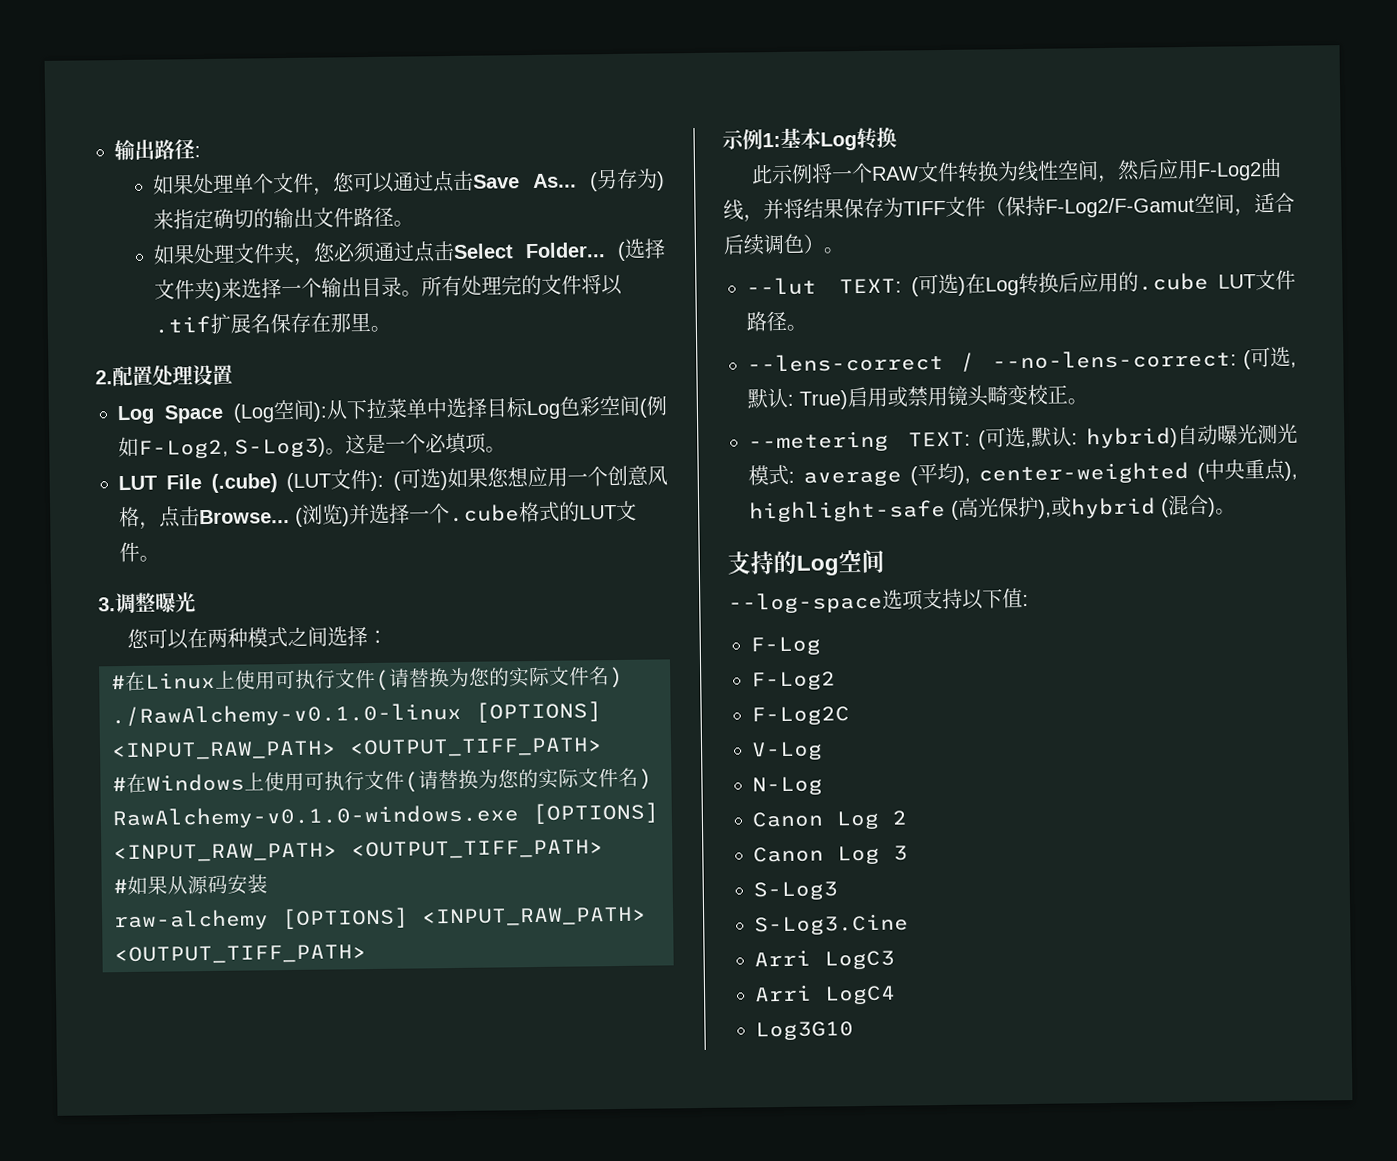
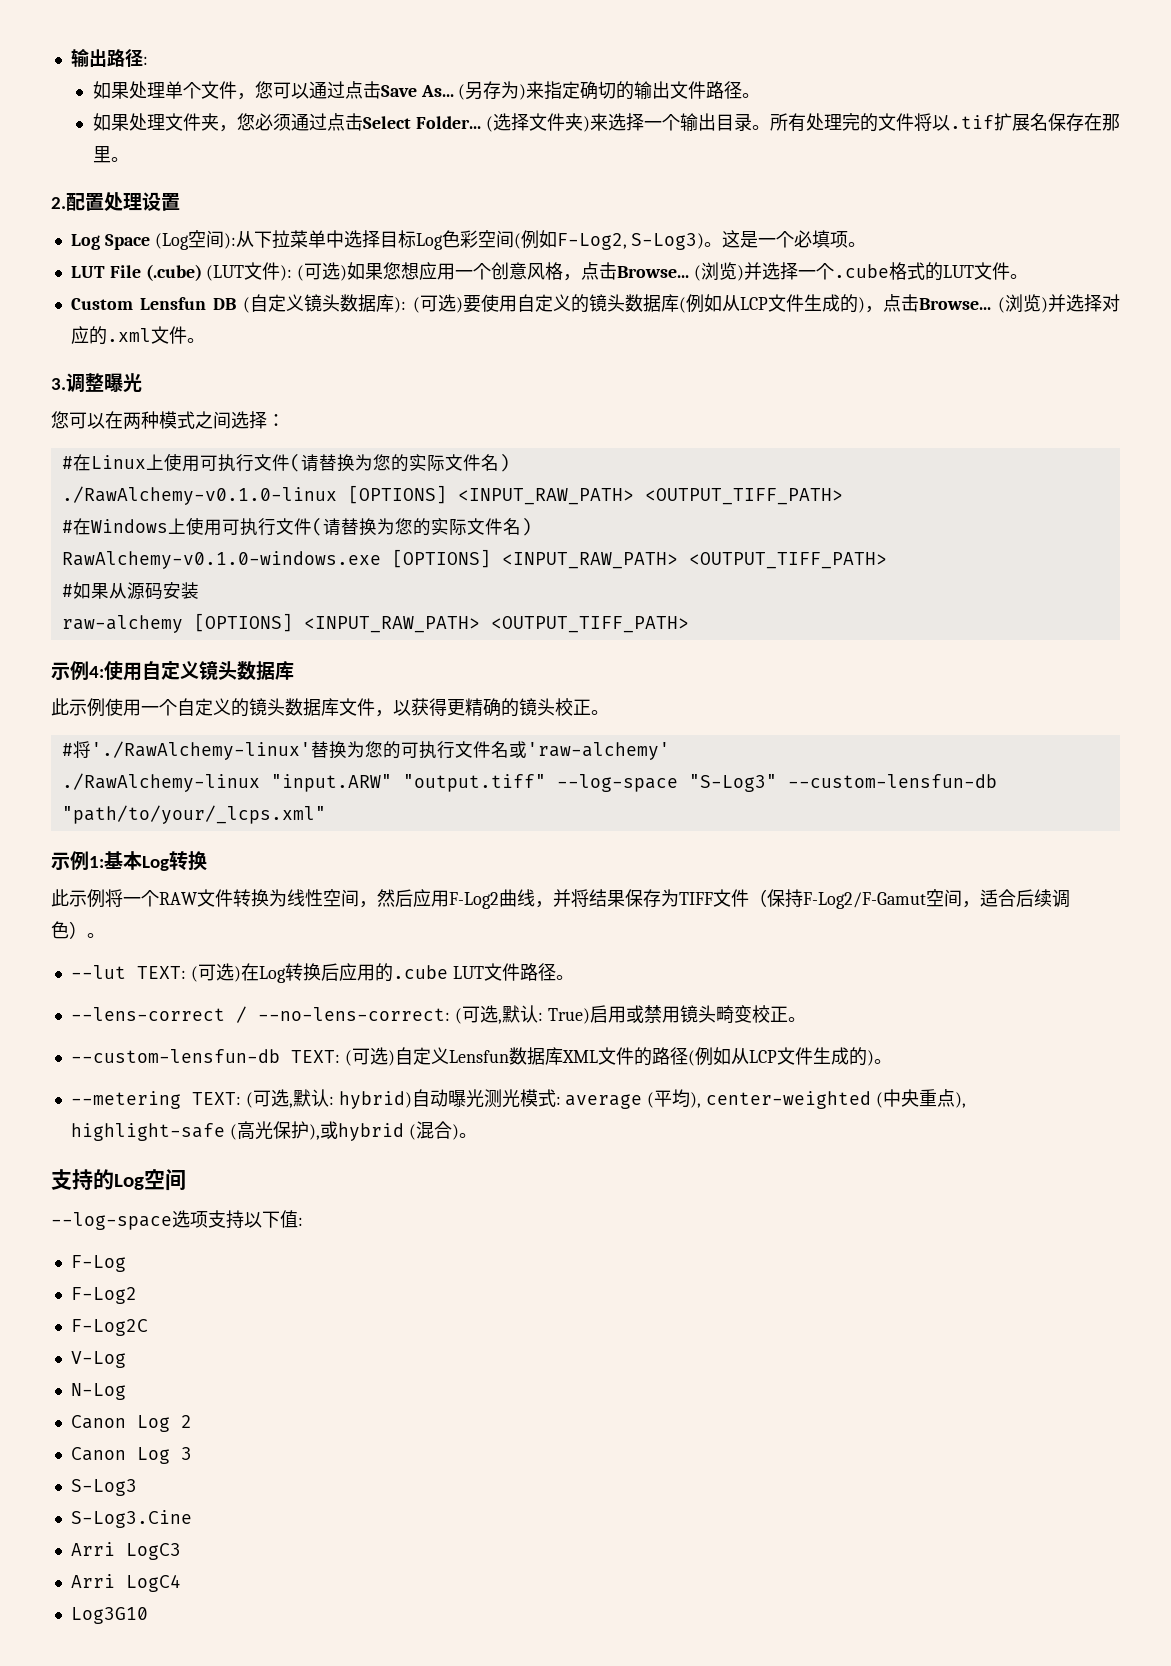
(160, 558) none -> [70,294,1120,313] [70,326,205,345] // Custom Lensfun DB (自定义镜头数据库): (可选)要使用自定义的镜头数据库(例如从LCP文件生成的)，点击Browse... (浏览)并选择对应的.xml文件。
(367, 954) none -> [51,660,294,681] [51,698,609,717] [61,741,670,760] [61,773,997,792] [61,805,326,824] // 示例4:使用自定义镜头数据库 // 此示例使用一个自定义的镜头数据库文件，以获得更精确的镜头校正。 // #将'./RawAlchemy-linux'替换为您的可执行文件名或'raw-alchemy' // ./RawAlchemy-linux "input.ARW" "output.tiff" --log-space "S-Log3" --custom-lensfun-db "path/to/your/_lcps.xml"
(1088, 401) none -> [70,1047,892,1066] // --custom-lensfun-db TEXT: (可选)自定义Lensfun数据库XML文件的路径(例如从LCP文件生成的)。

